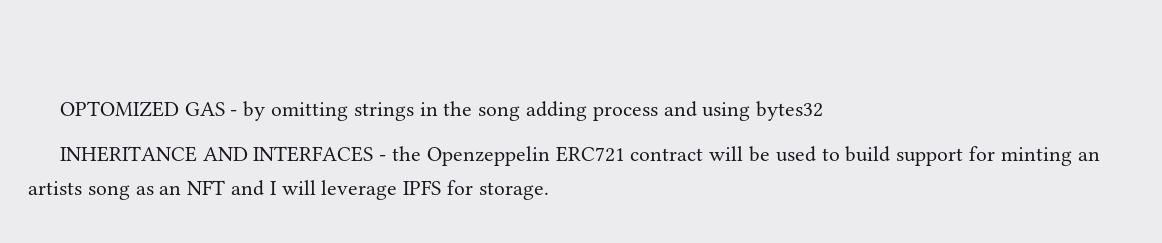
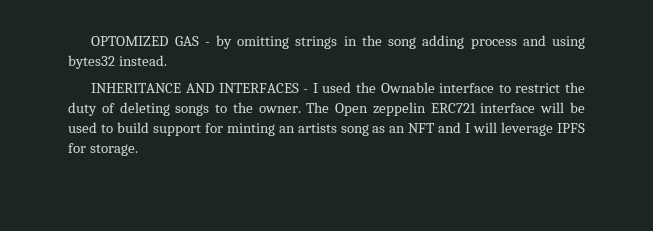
(824, 111) none -> [118,55,167,66] instead.
[391,146,704,166] the Openzeppelin ERC721 contract -> [312,82,585,93] [68,102,536,116] I used the Ownable interface to restrict the duty of deleting songs to the owner. The Open zeppelin ERC721 interface

